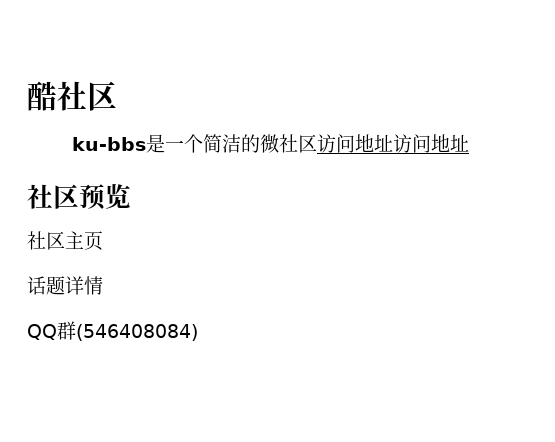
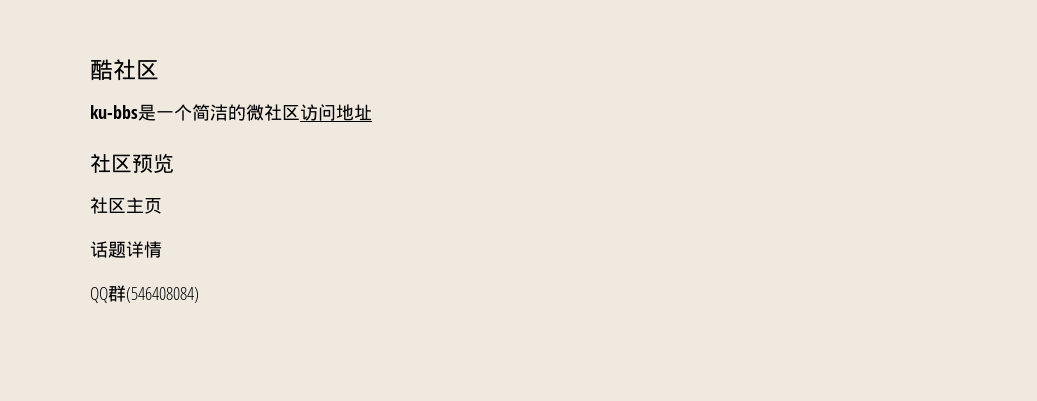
[392,134,469,153] 访问地址 -> (372, 112) none

